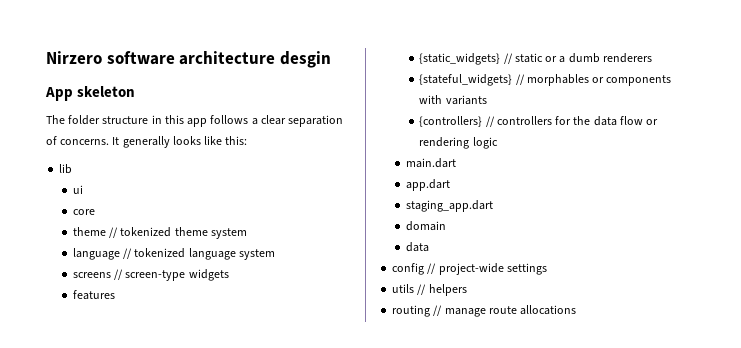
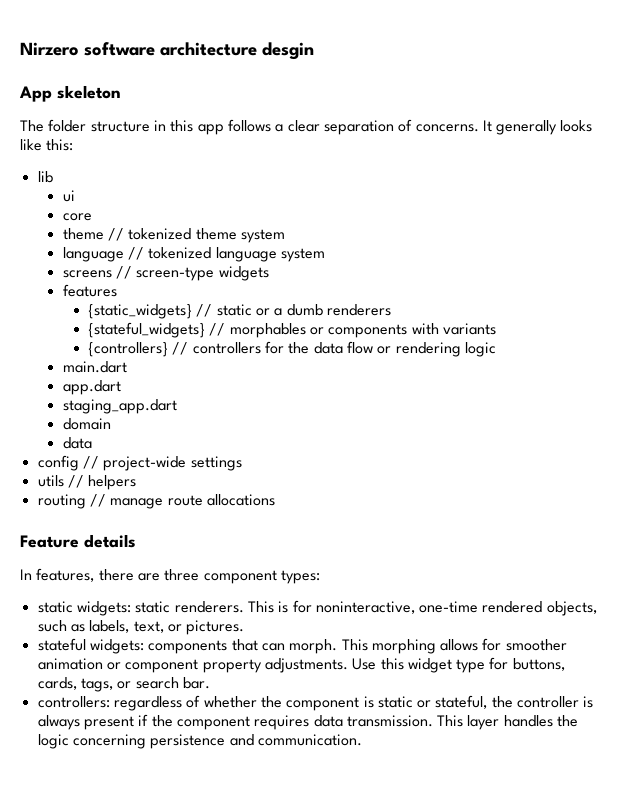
(577, 310) none -> [20,534,136,548] [20,568,320,584] [37,600,597,616] [37,620,245,635] [37,638,567,654] [37,657,565,673] [37,677,210,692] [37,695,594,711] [37,714,579,730] [37,734,362,749] // Feature details // In features, there are three component types: // static widgets: static renderers. This is for noninteractive, one-time rendered objects, such as labels, text, or pictures. // stateful widgets: components that can morph. This morphing allows for smoother animation or component property adjustments. Use this widget type for buttons, cards, tags, or search bar. // controllers: regardless of whether the component is static or stateful, the controller is always present if the component requires data transmission. This layer handles the logic concerning persistence and communication.

